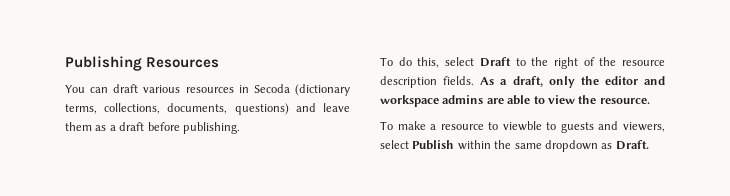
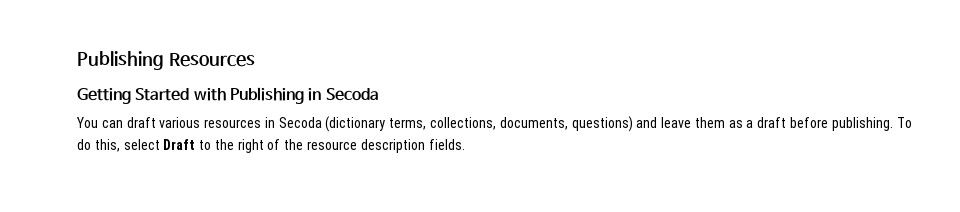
(220, 62) none -> [77,87,379,104] // Getting Started with Publishing in Secoda
(240, 128) // -> (893, 124) none
[480,76,665,88] [380,95,650,107] [380,121,665,133] [380,140,649,152] As a draft, only the editor and workspace admins are able to view the resource. // To make a resource to viewble to guests and viewers, select Publish within the same dropdown as Draft. -> (465, 144) none

